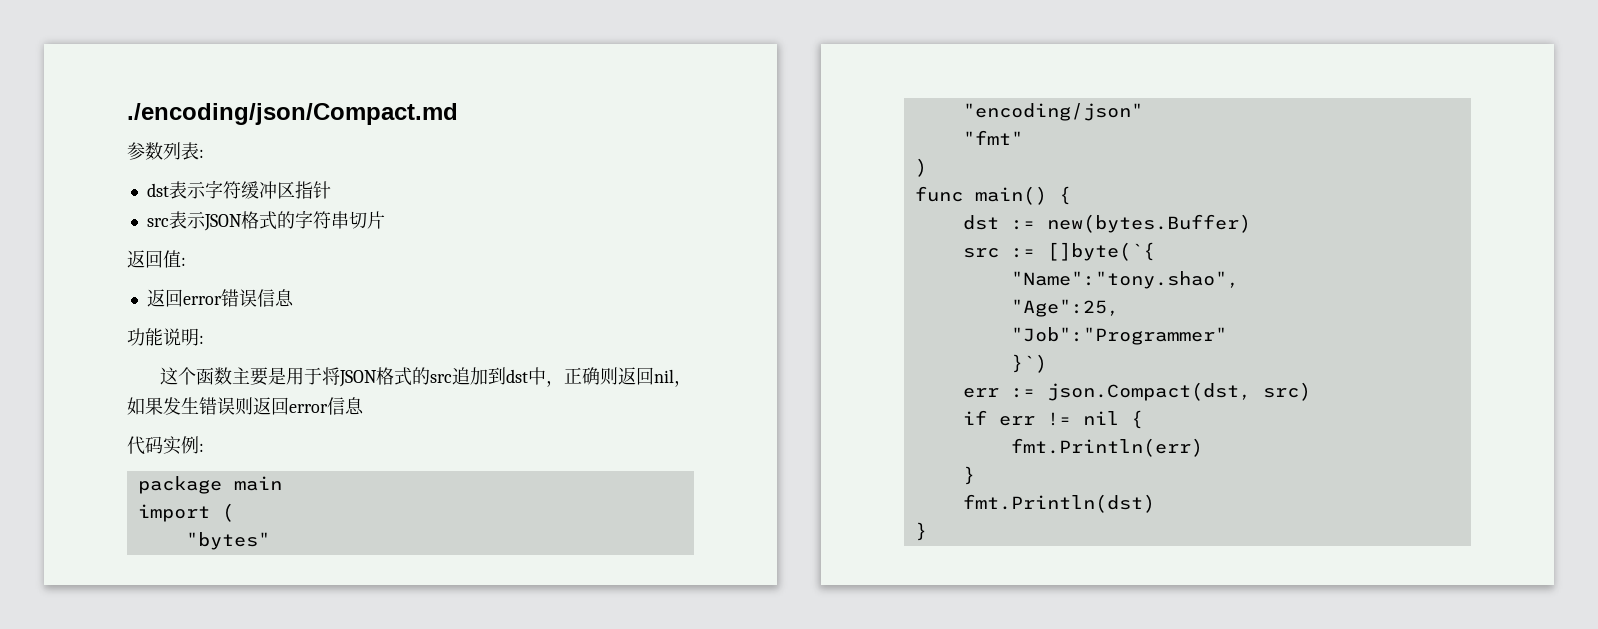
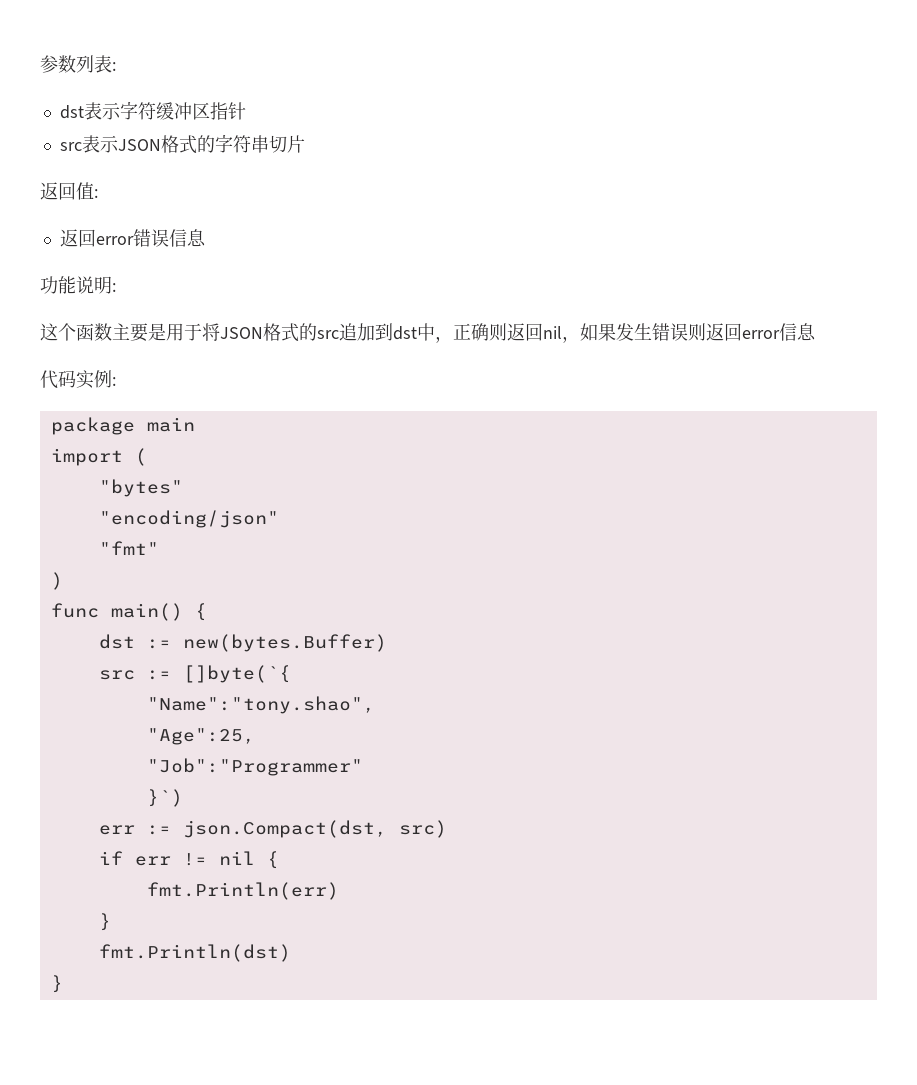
[127,103,458,125] ./encoding/json/Compact.md // -> (40, 64) none

